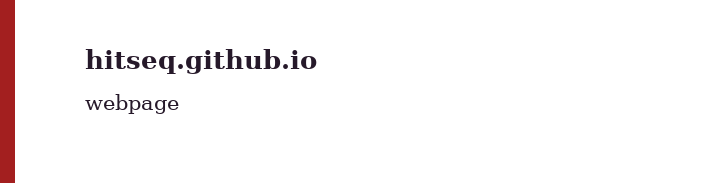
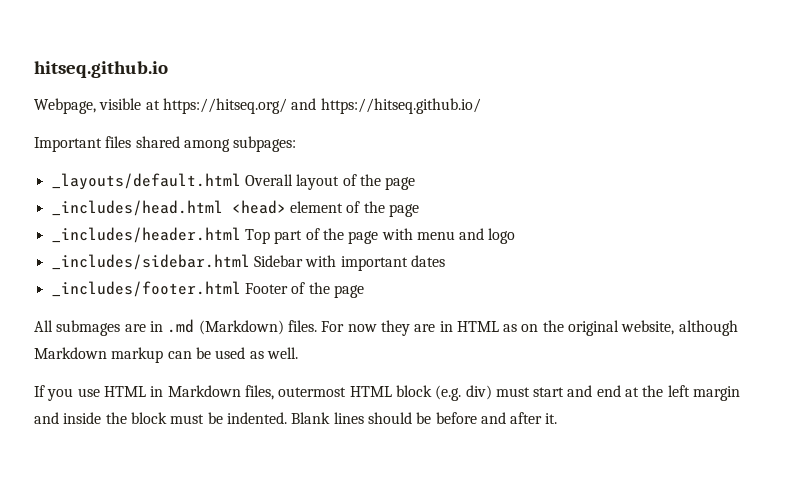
[85,94,179,114] webpage -> [34,98,481,114] [34,136,297,152] [51,173,416,190] [51,200,419,217] [51,227,516,244] [51,254,445,271] [51,281,364,298] [34,319,738,336] [34,347,298,363] [34,385,741,401] [34,412,558,424] Webpage, visible at https://hitseq.org/ and https://hitseq.github.io/ // Important files shared among subpages: // _layouts/default.html Overall layout of the page // _includes/head.html <head> element of the page // _includes/header.html Top part of the page with menu and logo // _includes/sidebar.html Sidebar with important dates // _includes/footer.html Footer of the page // All submages are in .md (Markdown) files. For now they are in HTML as on the original website, although Markdown markup can be used as well. // If you use HTML in Markdown files, outermost HTML block (e.g. div) must start and end at the left margin and inside the block must be indented. Blank lines should be before and after it.

